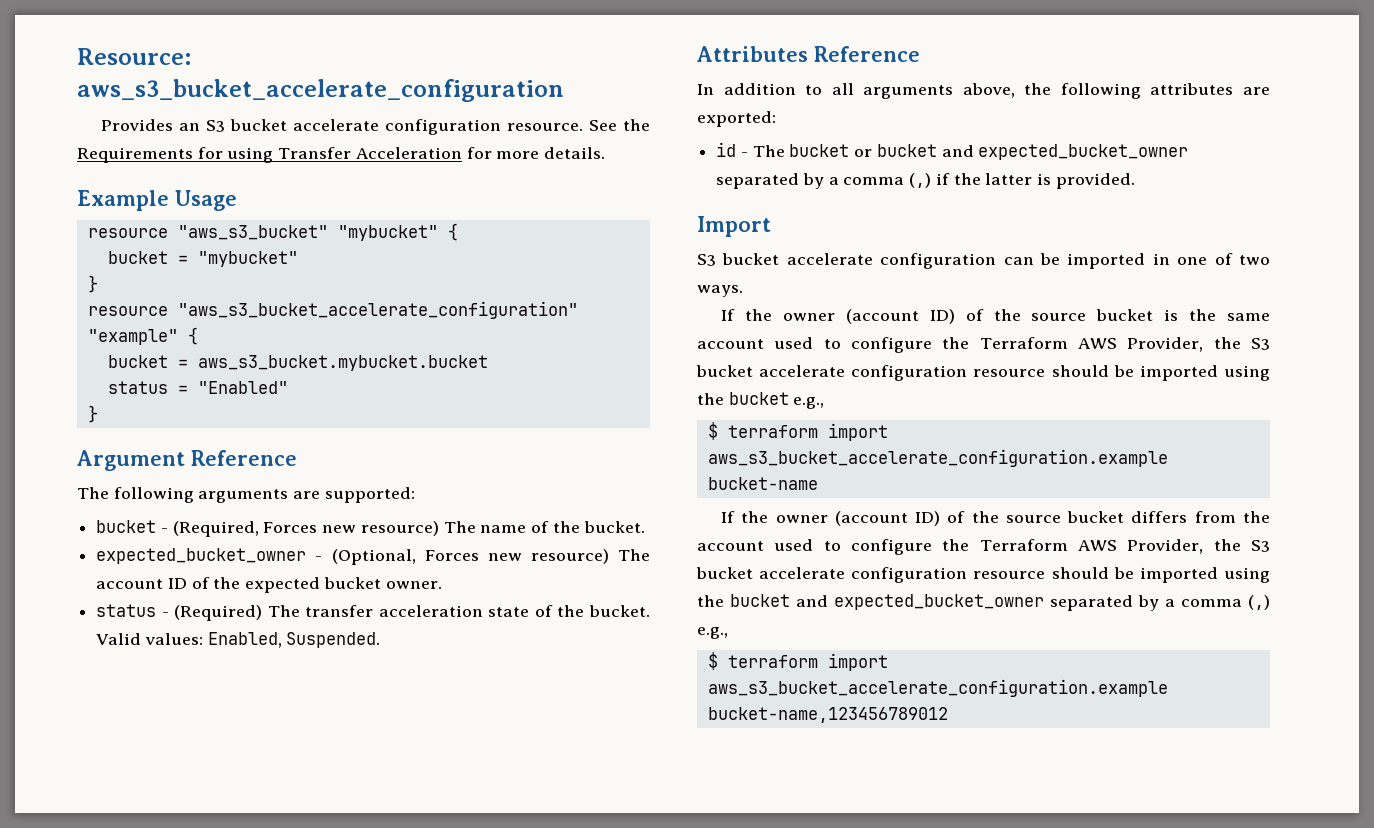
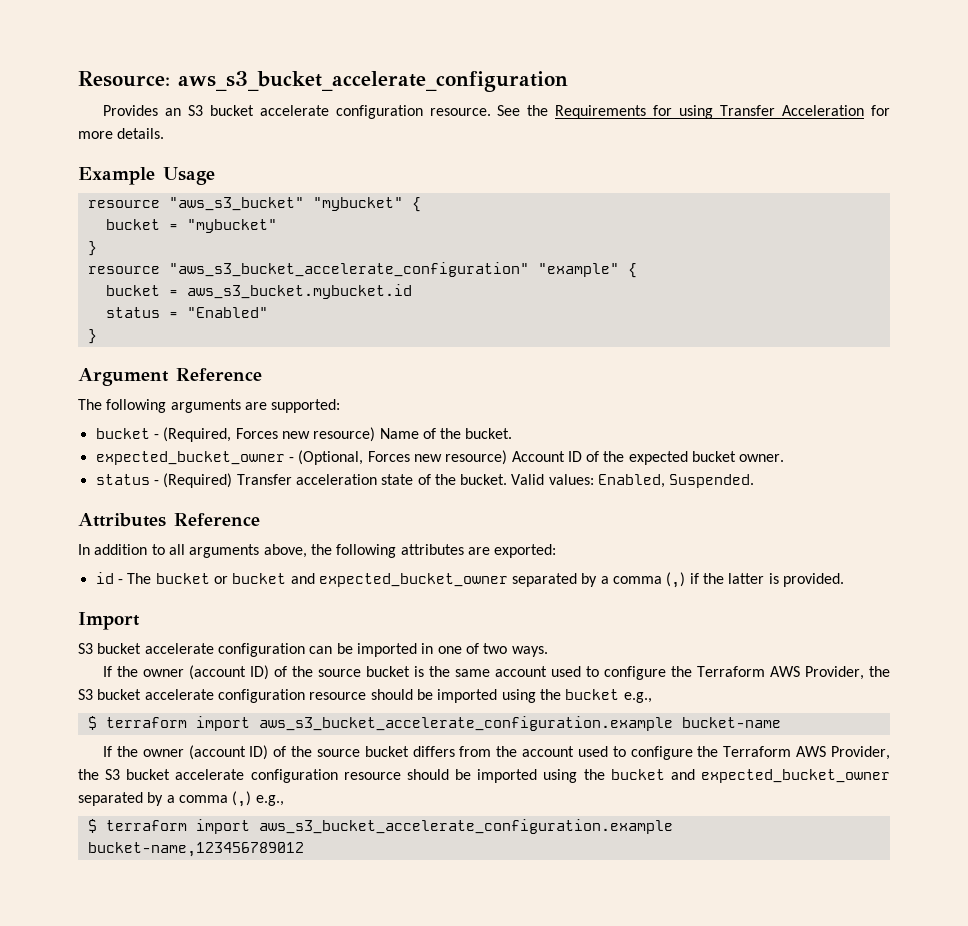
[197,355,488,371] aws_s3_bucket.mybucket.bucket -> [186,284,412,299] aws_s3_bucket.mybucket.id
[443,521,527,533] The name -> [379,428,419,439] Name
[618,549,650,561] [96,579,164,589] The account -> [511,451,565,462] Account
[267,605,374,617] The transfer -> [236,474,292,485] Transfer

